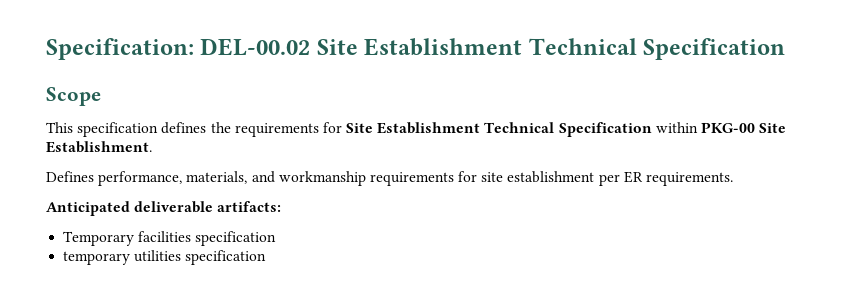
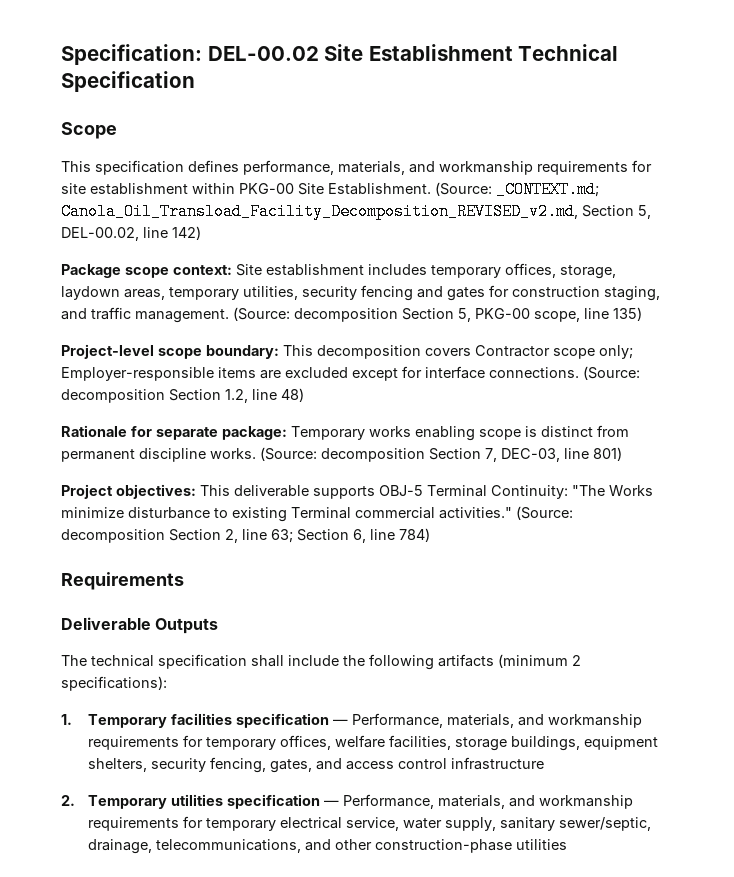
[210,122,787,137] [46,141,152,153] [46,171,94,182] the requirements for Site Establishment Technical Specification within PKG-00 Site Establishment. // Defines -> (239, 166) none
[598,171,734,186] [46,201,282,216] [63,231,277,246] [63,250,267,265] per ER requirements. // Anticipated deliverable artifacts: // Temporary facilities specification // temporary utilities specification -> [192,181,599,198] [61,203,651,220] [61,226,201,241] [61,263,616,279] [61,285,660,301] [61,307,642,323] [61,344,633,359] [61,366,640,381] [61,388,304,403] [61,425,629,441] [61,447,622,462] [61,484,653,499] [61,506,573,522] [61,528,430,543] [61,572,184,590] [61,617,219,634] [61,654,581,670] [61,676,167,691] [61,713,643,728] [88,735,659,751] [88,757,545,773] [61,794,634,809] [88,816,652,831] [88,839,568,854] within PKG-00 Site Establishment. (Source: _CONTEXT.md; Canola_Oil_Transload_Facility_Decomposition_REVISED_v2.md, Section 5, DEL-00.02, line 142) // Package scope context: Site establishment includes temporary offices, storage, laydown areas, temporary utilities, security fencing and gates for construction staging, and traffic management. (Source: decomposition Section 5, PKG-00 scope, line 135) // Project-level scope boundary: This decomposition covers Contractor scope only; Employer-responsible items are excluded except for interface connections. (Source: decomposition Section 1.2, line 48) // Rationale for separate package: Temporary works enabling scope is distinct from permanent discipline works. (Source: decomposition Section 7, DEC-03, line 801) // Project objectives: This deliverable supports OBJ-5 Terminal Continuity: "The Works minimize disturbance to existing Terminal commercial activities." (Source: decomposition Section 2, line 63; Section 6, line 784) // Requirements // Deliverable Outputs // The technical specification shall include the following artifacts (minimum 2 specifications): // 1. Temporary facilities specification — Performance, materials, and workmanship requirements for temporary offices, welfare facilities, storage buildings, equipment shelters, security fencing, gates, and access control infrastructure // 2. Temporary utilities specification — Performance, materials, and workmanship requirements for temporary electrical service, water supply, sanitary sewer/septic, drainage, telecommunications, and other construction-phase utilities

